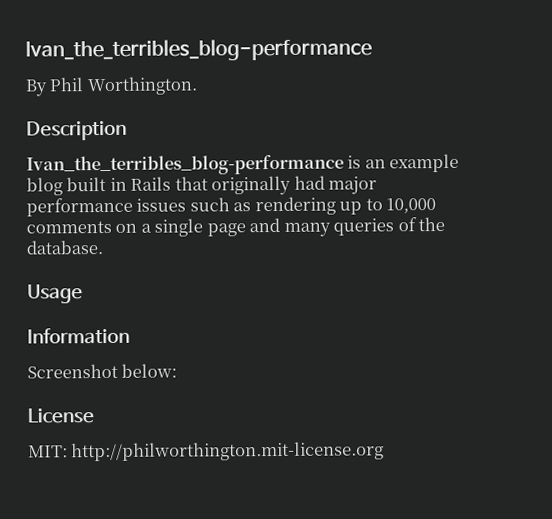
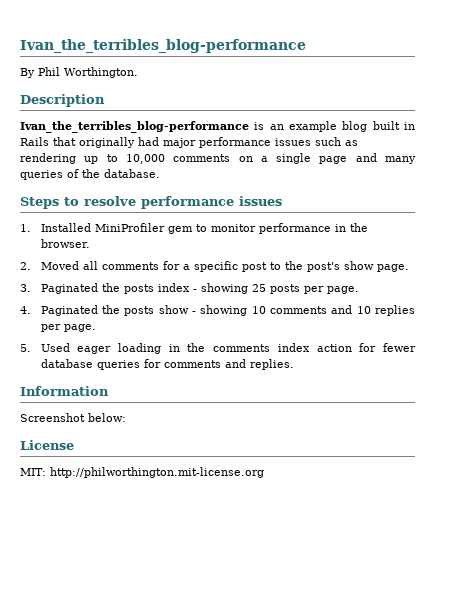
[27,284,83,304] Usage -> [20,196,282,209] [20,223,368,234] [40,239,91,248] [20,261,409,272] [20,283,359,294] [20,305,415,316] [40,324,96,332] [20,343,416,354] [40,359,294,370] Steps to resolve performance issues // 1. Installed MiniProfiler gem to monitor performance in the browser. // 2. Moved all comments for a specific post to the post's show page. // 3. Paginated the posts index - showing 25 posts per page. // 4. Paginated the posts show - showing 10 comments and 10 replies per page. // 5. Used eager loading in the comments index action for fewer database queries for comments and replies.

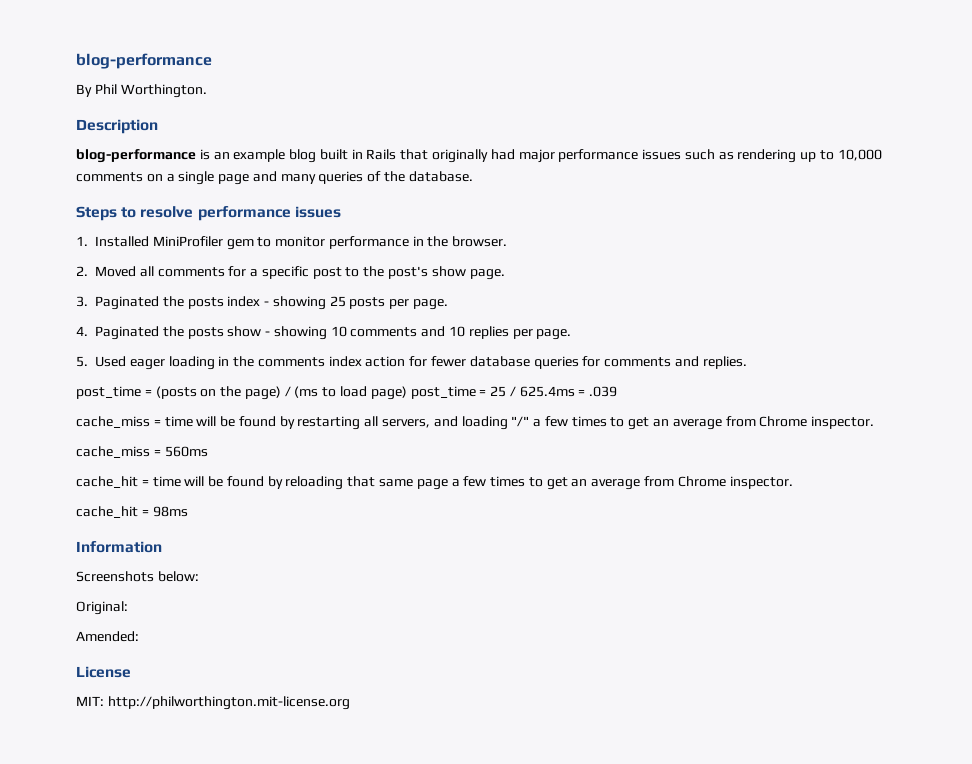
[20,39,306,53] Ivan_the_terribles_blog-performance -> [76,53,212,69] blog-performance
[20,121,249,133] Ivan_the_terribles_blog-performance -> [76,149,196,163] blog-performance
(294, 364) none -> [76,386,618,400] [76,416,875,430] [76,446,208,458] [76,476,793,490] [76,506,188,518] // post_time = (posts on the page) / (ms to load page) post_time = 25 / 625.4ms = .039 // cache_miss = time will be found by restarting all servers, and loading "/" a few times to get an average from Chrome inspector. // cache_miss = 560ms // cache_hit = time will be found by reloading that same page a few times to get an average from Chrome inspector. // cache_hit = 98ms
[20,413,85,422] Screenshot -> [76,571,154,582] Screenshots
(126, 417) none -> [76,601,128,615] [76,631,139,642] // Original: // Amended:

